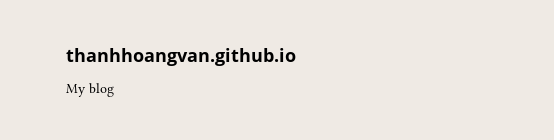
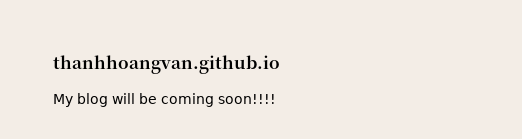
(114, 90) none -> [112,93,276,107] will be coming soon!!!!

